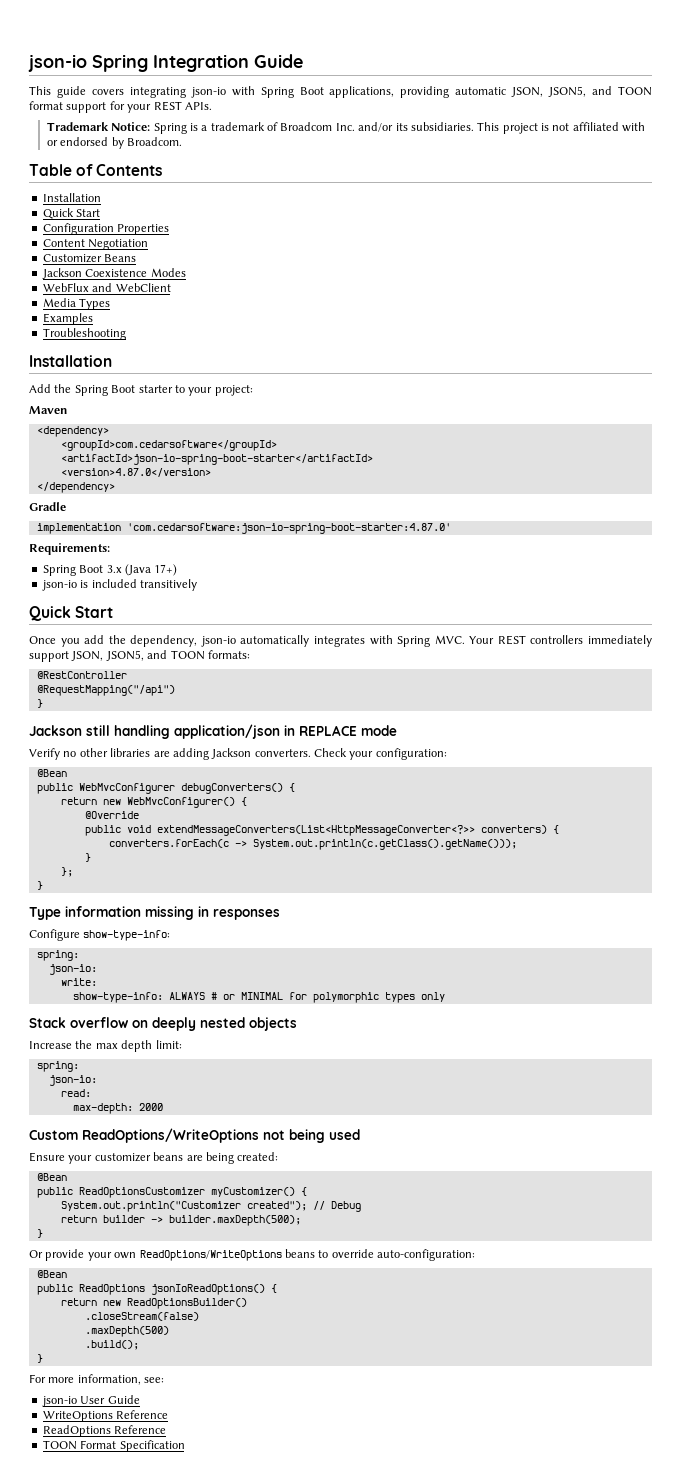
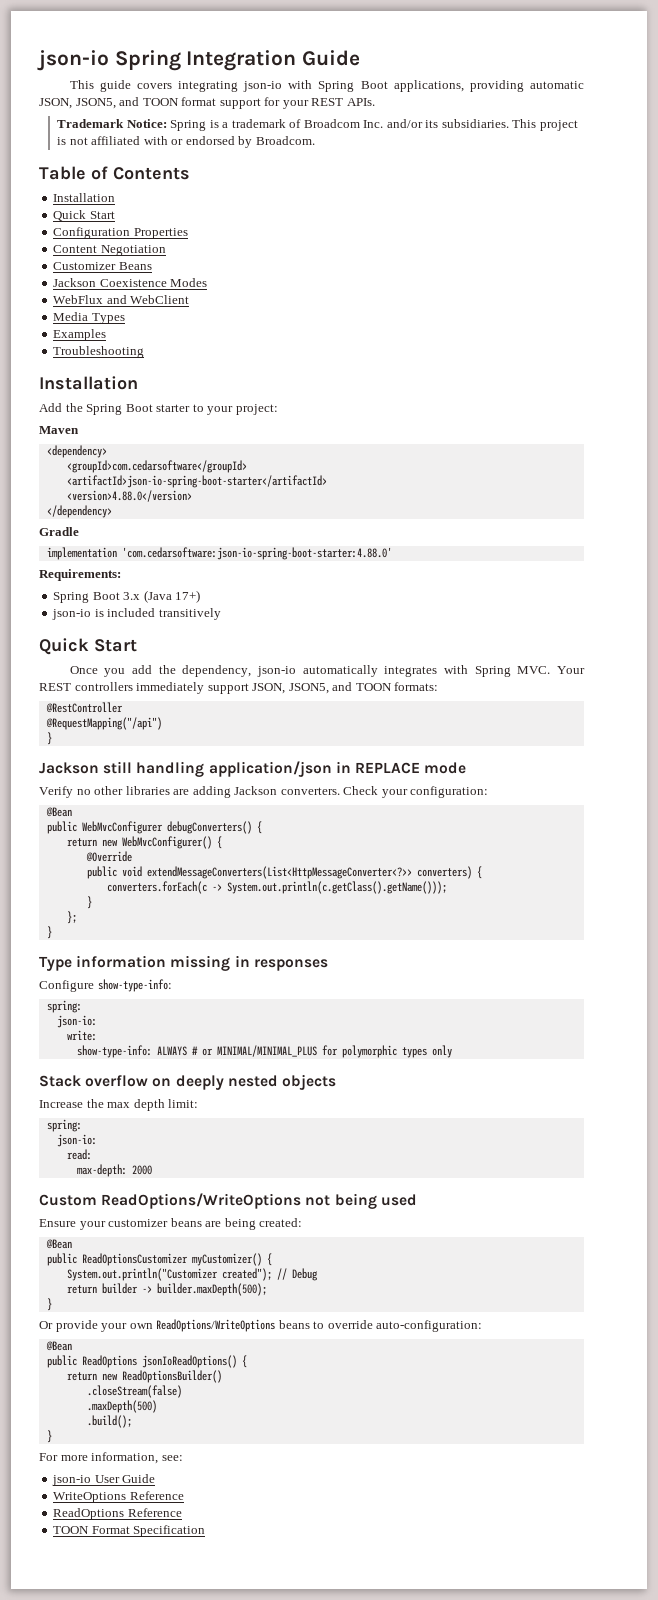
[60,468,211,477] <version>4.87.0</version> -> [66,490,192,502] <version>4.88.0</version>
[126,523,451,534] 'com.cedarsoftware:json-io-spring-boot-starter:4.87.0' -> [121,547,392,560] 'com.cedarsoftware:json-io-spring-boot-starter:4.88.0'
[240,992,283,1000] MINIMAL -> [216,1045,317,1057] MINIMAL/MINIMAL_PLUS

